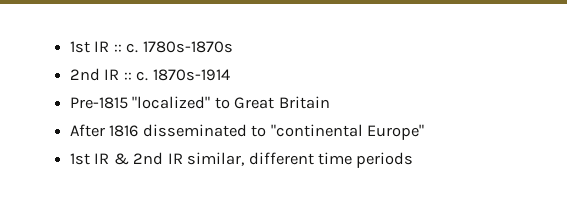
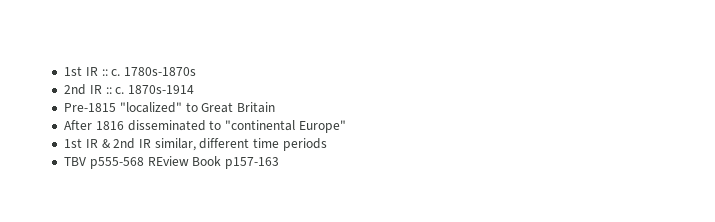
(414, 160) none -> [64,156,279,169] // TBV p555-568 REview Book p157-163

